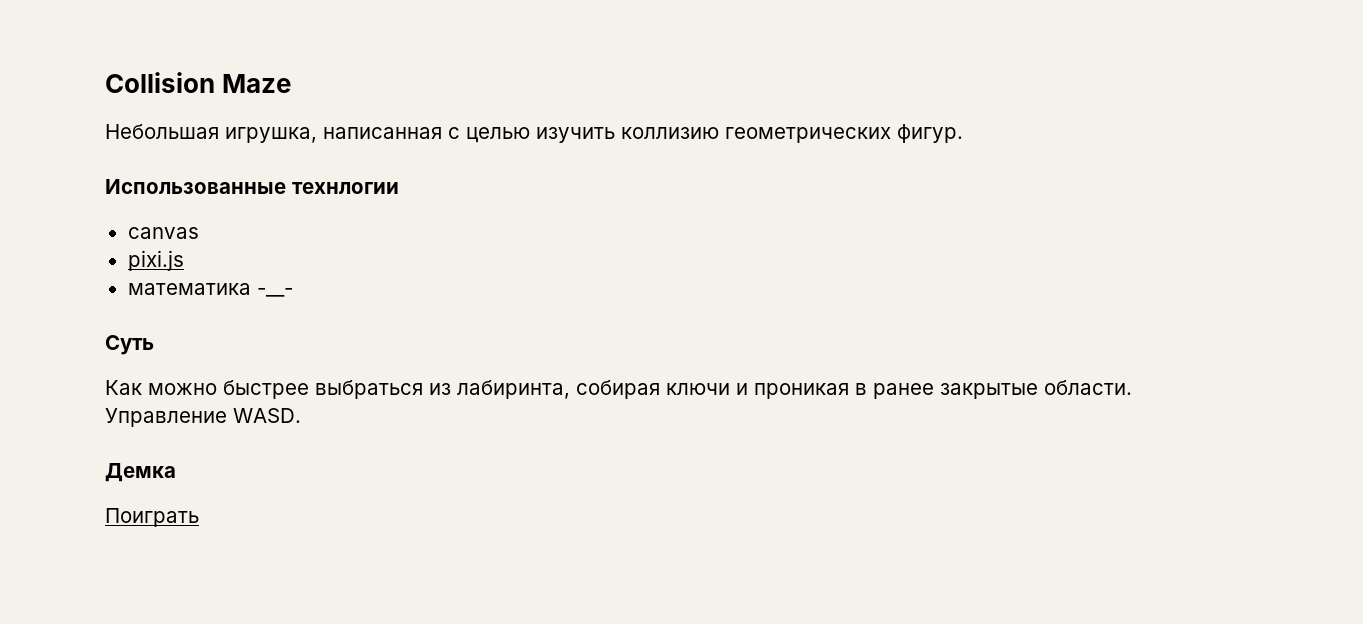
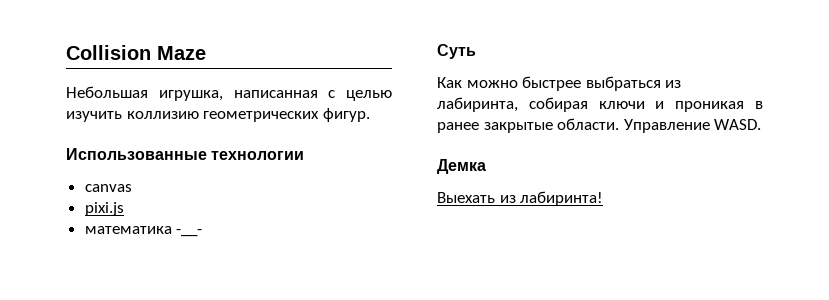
[291,182,399,194] технлогии -> [211,151,305,160] технологии
[105,508,199,527] Поиграть -> [437,191,604,206] Выехать из лабиринта!

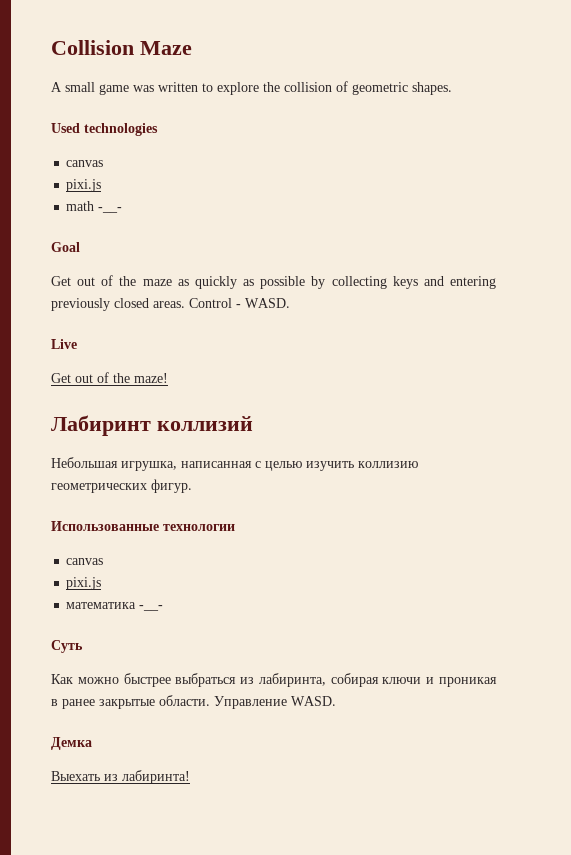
(206, 53) none -> [51,81,452,95] [51,123,158,136] [66,160,104,167] [66,179,102,192] [66,201,123,213] [51,242,80,252] [51,275,496,289] [51,298,290,311] [51,339,77,349] [51,372,168,383] [51,415,253,436] // A small game was written to explore the collision of geometric shapes. // Used technologies // canvas // pixi.js // math -__- // Goal // Get out of the maze as quickly as possible by collecting keys and entering previously closed areas. Сontrol - WASD. // Live // Get out of the maze! // Лабиринт коллизий

